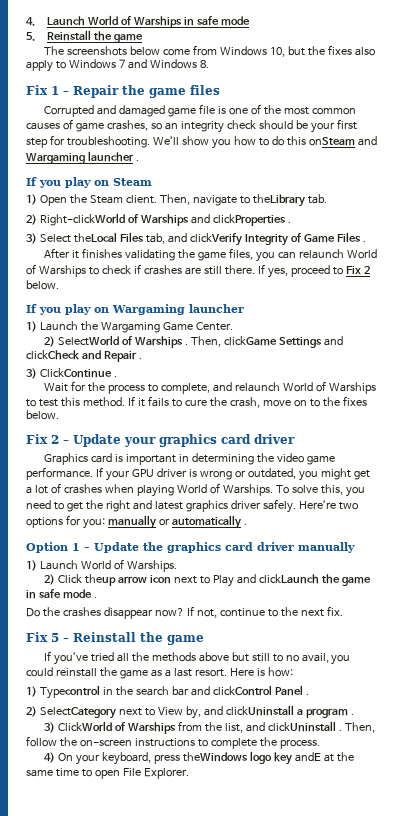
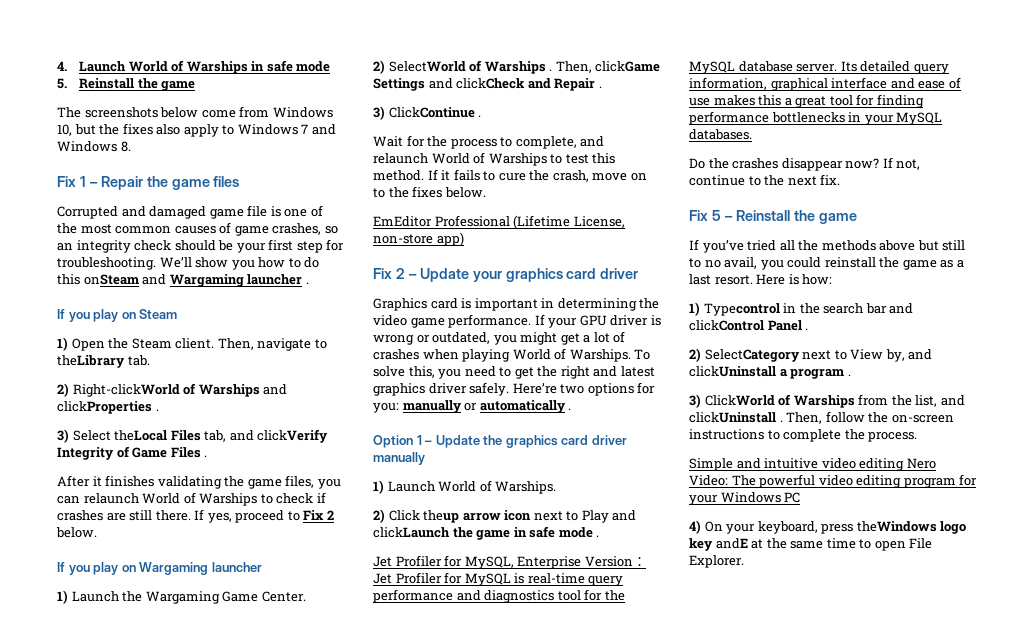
(59, 415) none -> [373,215,625,229] [373,232,464,246] // EmEditor Professional (Lifetime License, non-store app)
(97, 597) none -> [373,555,646,569] [373,572,624,586] [373,589,625,603] [689,61,949,74] [689,77,961,91] [689,94,924,108] [689,111,943,125] [689,129,752,140] // Jet Profiler for MySQL, Enterprise Version：Jet Profiler for MySQL is real-time query performance and diagnostics tool for the MySQL database server. Its detailed query information, graphical interface and ease of use makes this a great tool for finding performance bottlenecks in your MySQL databases.
(320, 744) none -> [689,458,936,471] [689,474,978,488] [689,492,801,505] // Simple and intuitive video editing Nero Video: The powerful video editing program for your Windows PC

